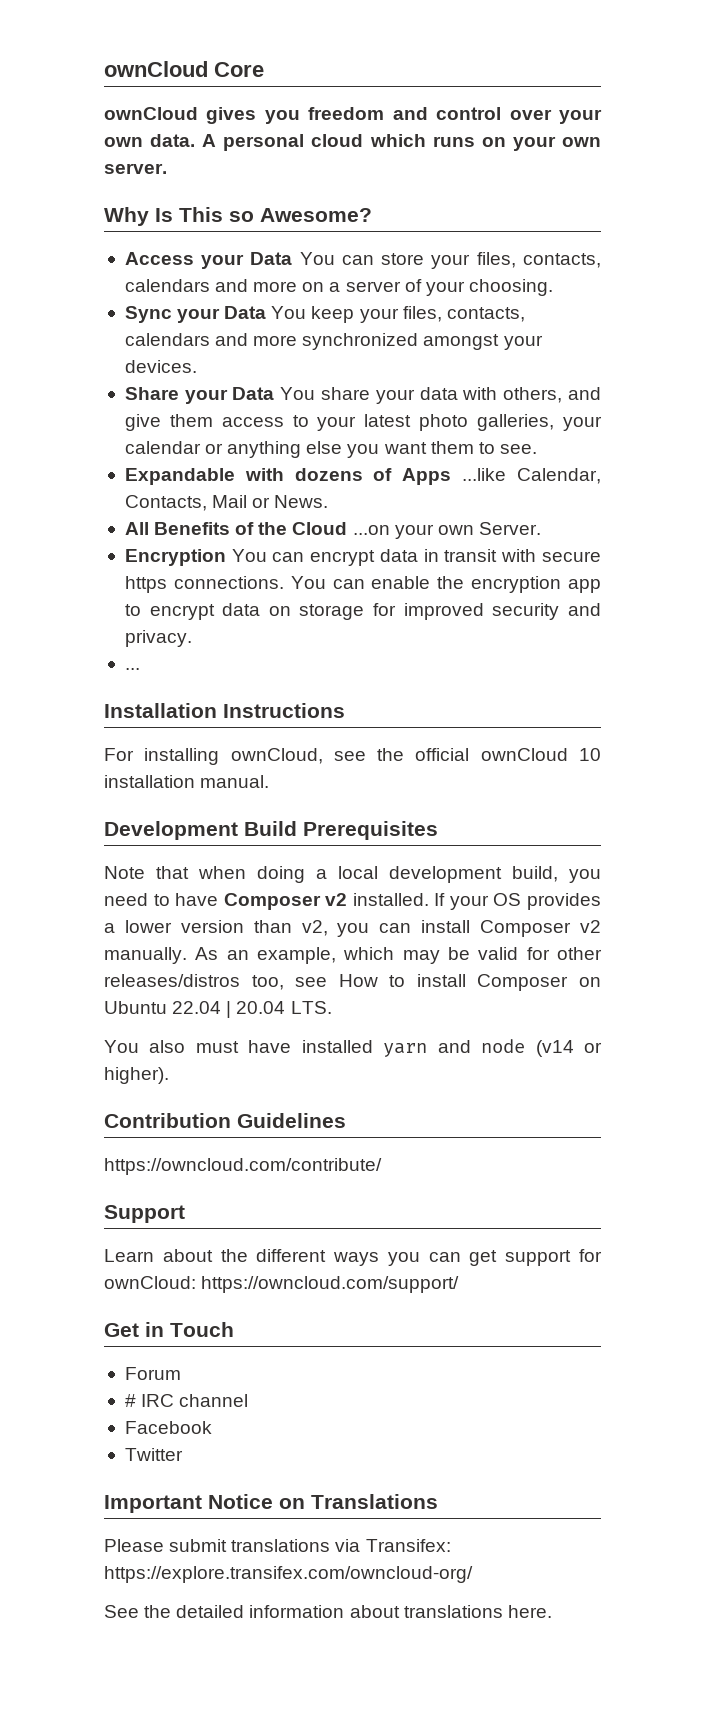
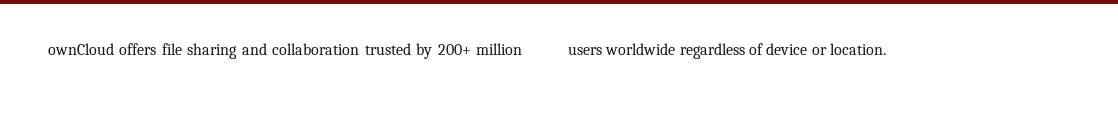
[104,61,264,77] [104,107,602,124] [104,134,601,151] [104,163,167,174] [104,207,372,226] [124,252,601,269] [124,279,553,296] [124,306,525,323] [124,333,543,350] [124,360,197,373] [124,387,601,404] [124,414,602,431] [124,441,537,458] [124,468,602,485] [124,495,329,511] [124,522,541,539] [124,549,601,566] [124,576,601,593] [124,603,601,620] [124,630,192,647] [124,668,140,670] [104,703,345,718] [104,748,601,765] [104,775,270,788] [104,821,438,840] [104,866,601,883] [104,893,601,910] [104,920,602,937] [104,947,602,964] [104,974,601,991] [104,1001,332,1018] [104,1039,602,1057] [104,1067,169,1084] [104,1113,346,1128] [104,1158,382,1175] [104,1205,185,1223] [104,1249,602,1266] [104,1276,460,1293] [104,1322,234,1337] [124,1367,181,1380] [124,1394,249,1407] [124,1421,212,1434] [124,1448,183,1461] [104,1494,438,1513] [104,1539,451,1552] [104,1566,473,1583] [104,1605,552,1618] ownCloud Core // ownCloud gives you freedom and control over your own data. A personal cloud which runs on your own server. // Why Is This so Awesome? // Access your Data You can store your files, contacts, calendars and more on a server of your choosing. // Sync your Data You keep your files, contacts, calendars and more synchronized amongst your devices. // Share your Data You share your data with others, and give them access to your latest photo galleries, your calendar or anything else you want them to see. // Expandable with dozens of Apps ...like Calendar, Contacts, Mail or News. // All Benefits of the Cloud ...on your own Server. // Encryption You can encrypt data in transit with secure https connections. You can enable the encryption app to encrypt data on storage for improved security and privacy. // ... // Installation Instructions // For installing ownCloud, see the official ownCloud 10 installation manual. // Development Build Prerequisites // Note that when doing a local development build, you need to have Composer v2 installed. If your OS provides a lower version than v2, you can install Composer v2 manually. As an example, which may be valid for other releases/distros too, see How to install Composer on Ubuntu 22.04 | 20.04 LTS. // You also must have installed yarn and node (v14 or higher). // Contribution Guidelines // https://owncloud.com/contribute/ // Support // Learn about the different ways you can get support for ownCloud: https://owncloud.com/support/ // Get in Touch // Forum // # IRC channel // Facebook // Twitter // Important Notice on Translations // Please submit translations via Transifex: https://explore.transifex.com/owncloud-org/ // See the detailed information about translations here. -> [47,43,886,59] ownCloud offers file sharing and collaboration trusted by 200+ million users worldwide regardless of device or location.

